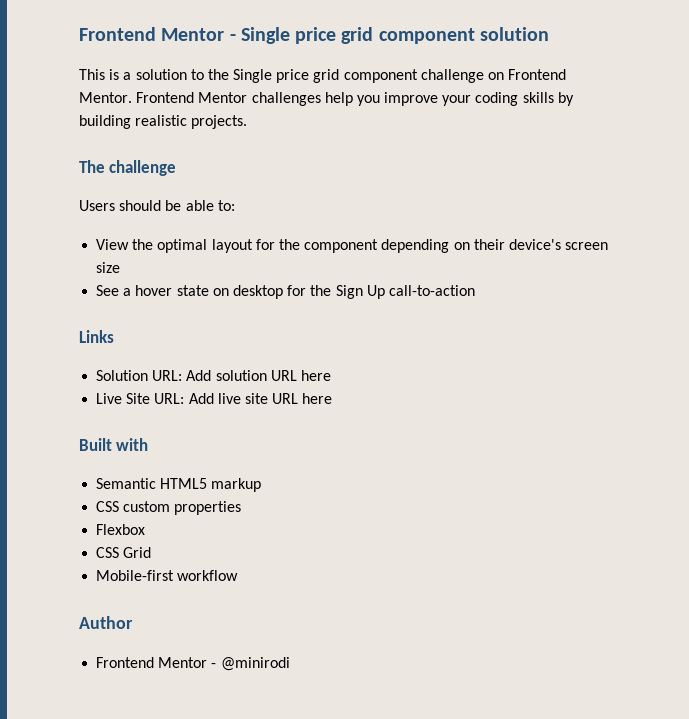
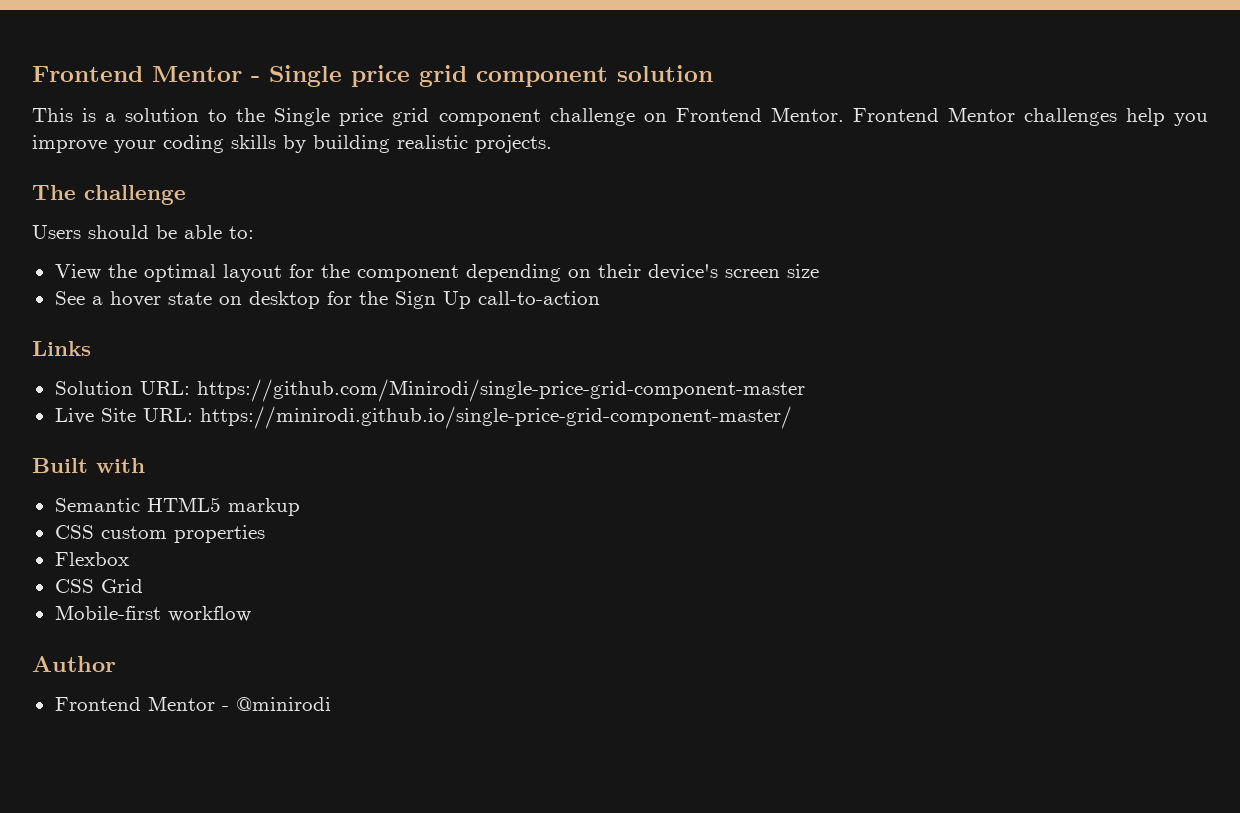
[186,370,331,381] Add solution URL here -> [196,379,805,402] https://github.com/Minirodi/single-price-grid-component-master
[188,393,333,404] Add live site URL here -> [199,406,792,429] https://minirodi.github.io/single-price-grid-component-master/

